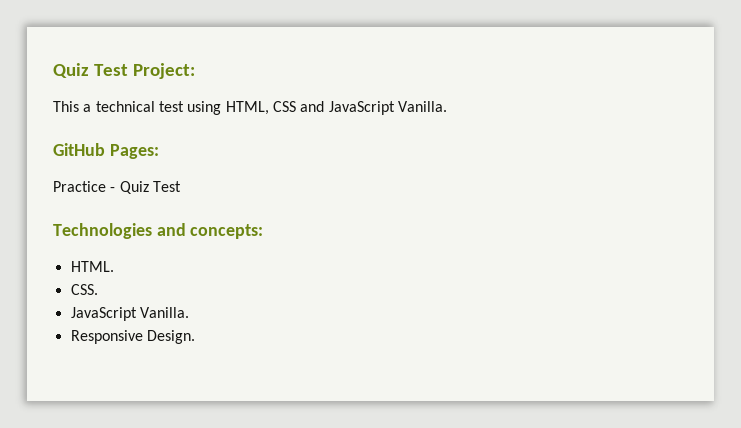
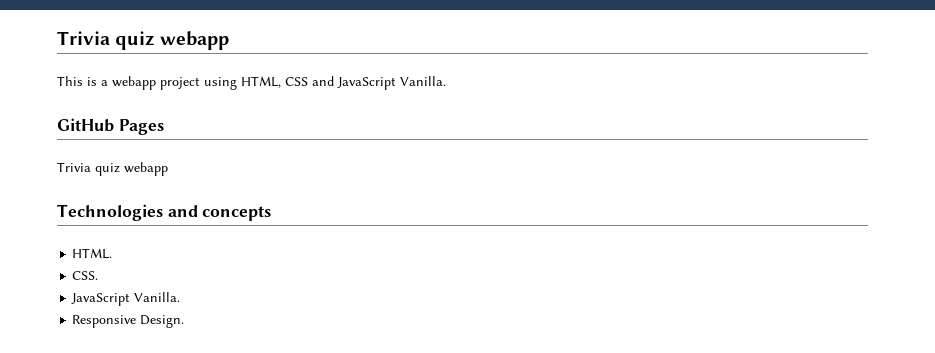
[53,63,195,79] [53,101,184,112] Quiz Test Project: // This a technical test -> [57,31,229,50] [57,76,200,90] Trivia quiz webapp // This is a webapp project
[109,144,159,159] [53,181,181,194] Pages: // Practice - Quiz Test -> [118,119,164,135] [57,162,168,176] Pages // Trivia quiz webapp
[190,224,264,239] concepts: -> [202,206,272,221] concepts

